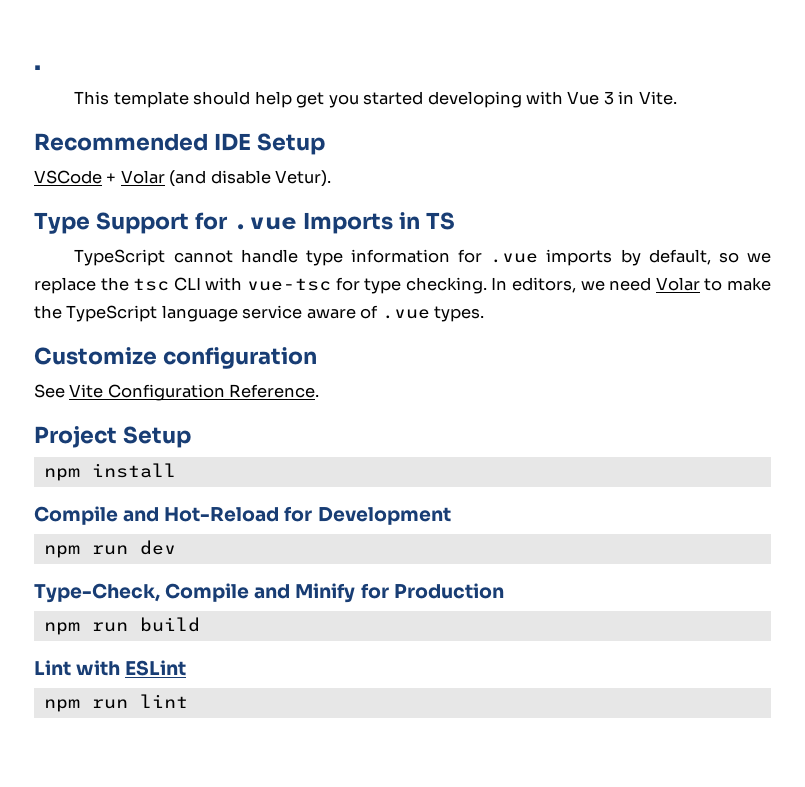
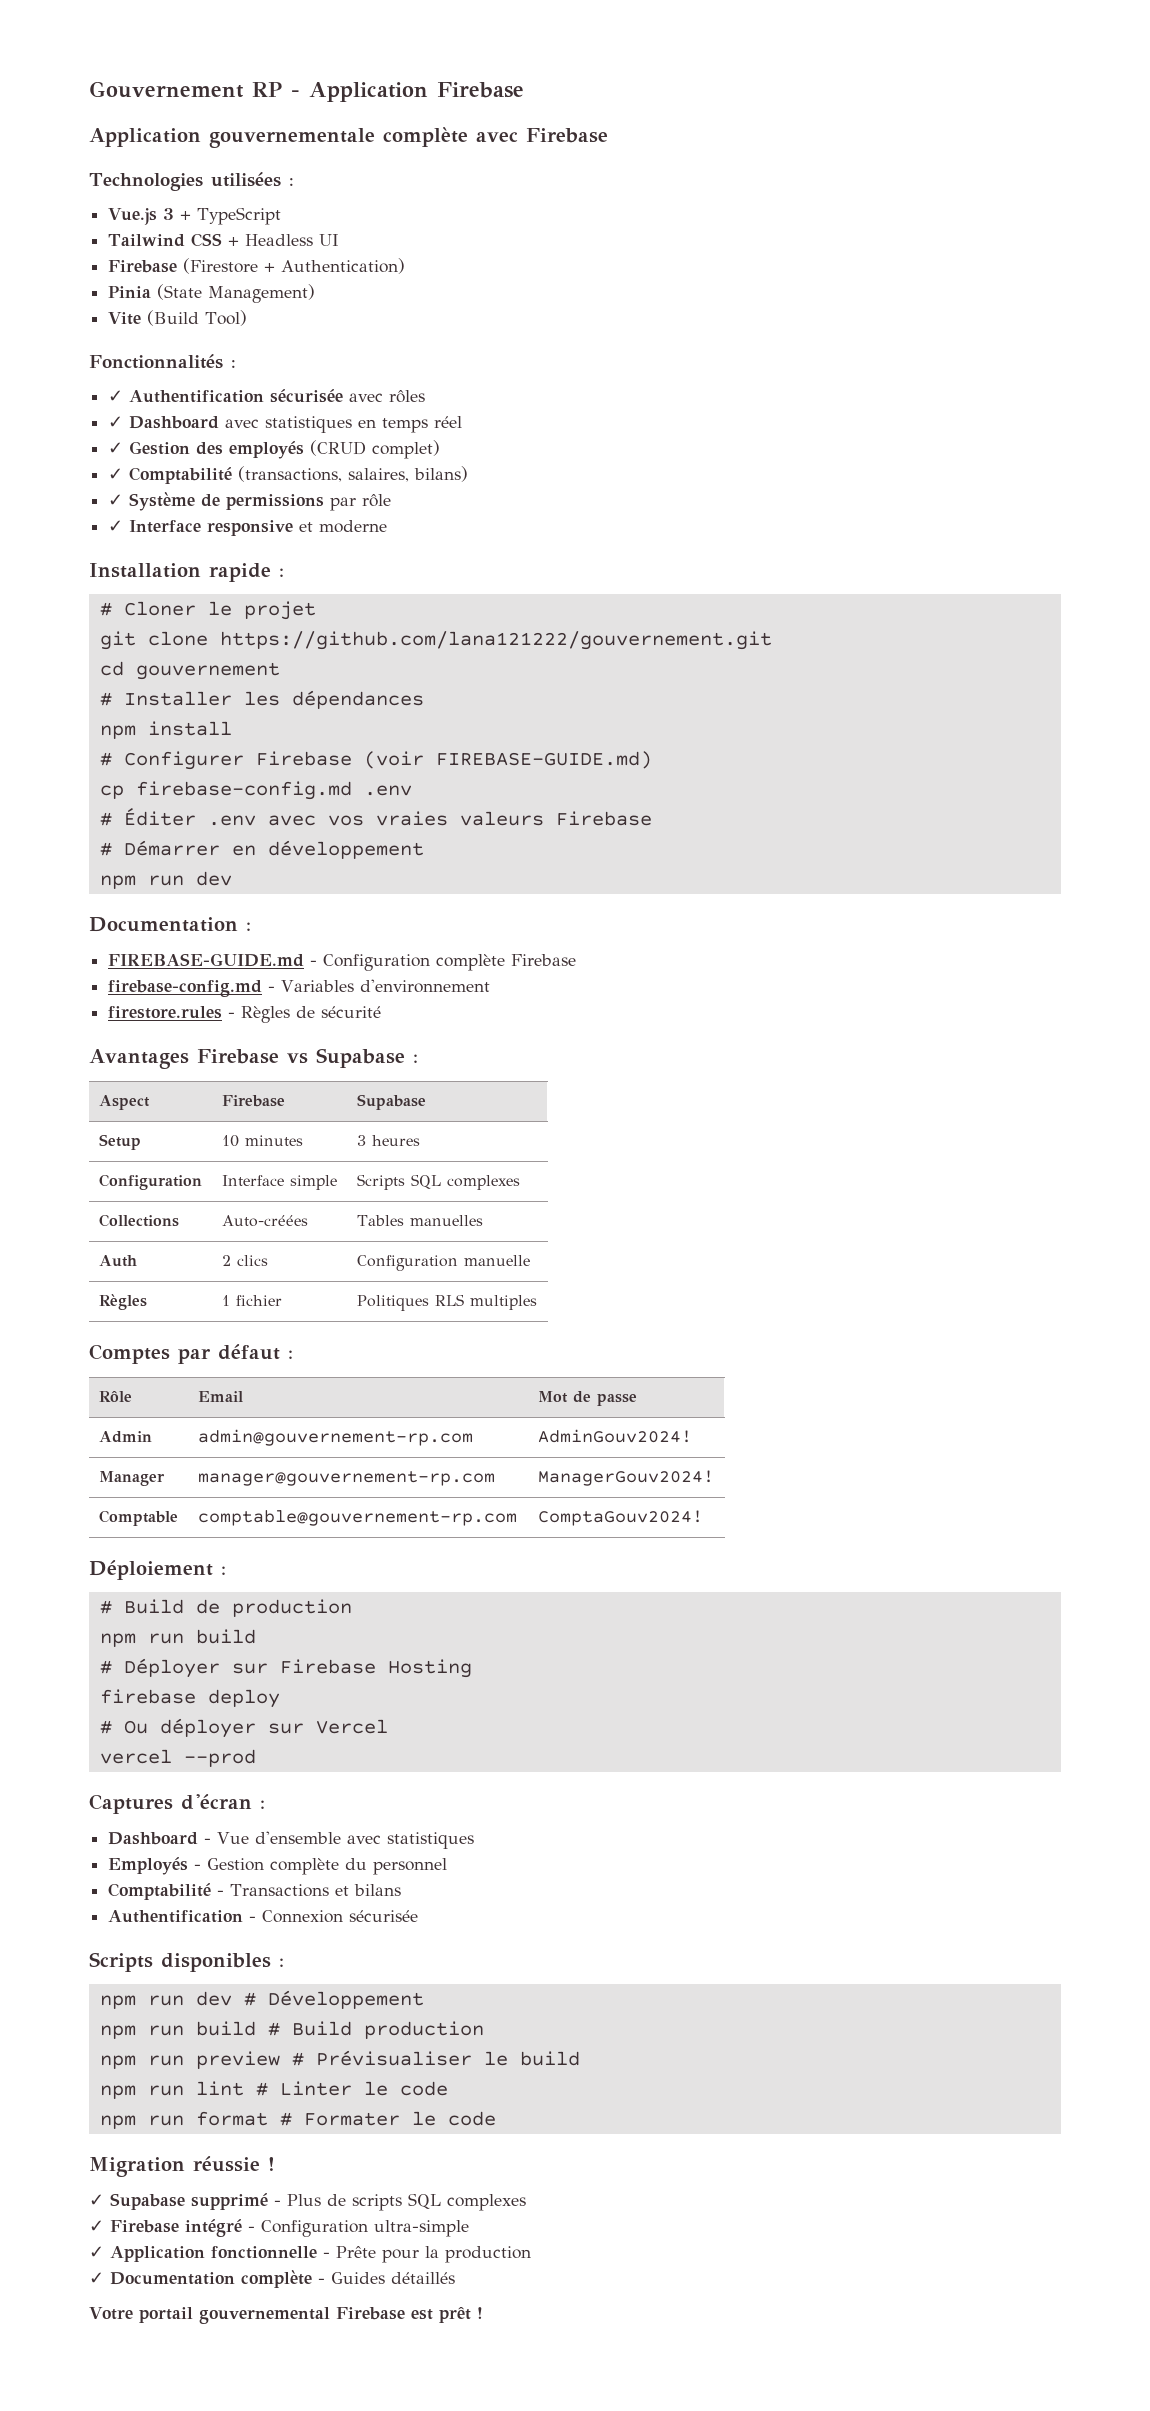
[34,65,41,70] [74,91,677,108] [34,133,325,155] [34,170,332,187] [34,212,455,234] [74,249,771,266] [34,277,772,294] [34,305,485,322] [34,347,317,369] [34,384,320,401] [34,426,191,448] [43,463,176,481] [34,506,451,525] [43,540,176,558] [34,583,504,603] [43,617,200,635] [34,660,187,676] [43,694,188,712] . // This template should help get you started developing with Vue 3 in Vite. // Recommended IDE Setup // VSCode + Volar (and disable Vetur). // Type Support for .vue Imports in TS // TypeScript cannot handle type information for .vue imports by default, so we replace the tsc CLI with vue-tsc for type checking. In editors, we need Volar to make the TypeScript language service aware of .vue types. // Customize configuration // See Vite Configuration Reference. // Project Setup // npm install // Compile and Hot-Reload for Development // npm run dev // Type-Check, Compile and Minify for Production // npm run build // Lint with ESLint // npm run lint -> [89,81,524,102] [89,127,608,148] [89,172,294,191] [108,207,282,225] [108,233,340,247] [108,258,406,274] [108,284,316,303] [108,310,248,326] [89,354,236,369] [108,389,426,403] [108,416,463,433] [108,440,441,459] [108,466,469,484] [108,492,392,511] [108,520,388,536] [89,563,284,582] [99,601,316,620] [99,631,772,650] [99,661,280,680] [99,690,424,709] [99,721,232,739] [99,751,652,770] [99,781,412,800] [99,808,652,826] [99,840,424,859] [99,871,232,889] [89,917,251,932] [108,953,577,971] [108,979,491,997] [108,1006,382,1023] [89,1048,418,1069] [98,1095,150,1110] [221,1095,285,1107] [356,1094,426,1110] [98,1134,141,1150] [221,1135,303,1147] [356,1135,420,1146] [98,1174,202,1190] [221,1175,337,1190] [356,1174,520,1190] [98,1214,179,1227] [221,1215,308,1227] [356,1215,483,1226] [98,1255,137,1267] [221,1255,268,1266] [356,1255,530,1271] [98,1294,147,1310] [221,1295,282,1306] [356,1294,537,1311] [89,1344,293,1364] [98,1391,132,1402] [197,1391,243,1402] [537,1391,637,1406] [98,1431,152,1443] [197,1429,473,1446] [537,1429,692,1443] [98,1471,165,1486] [197,1471,495,1486] [537,1470,714,1486] [98,1510,178,1526] [197,1510,517,1526] [537,1510,703,1526] [89,1560,226,1580] [99,1599,352,1617] [99,1629,256,1647] [99,1658,472,1678] [99,1689,280,1708] [99,1718,388,1738] [99,1749,256,1767] [89,1794,265,1814] [108,1831,475,1849] [108,1857,448,1875] [108,1883,402,1900] [108,1910,419,1923] [89,1952,284,1972] [99,1990,424,2009] [99,2021,484,2039] [99,2050,580,2069] [99,2081,448,2099] [99,2111,496,2129] [89,2156,275,2177] [89,2193,526,2211] [89,2219,469,2237] [89,2246,531,2263] [89,2270,455,2288] [89,2307,483,2324] Gouvernement RP - Application Firebase // Application gouvernementale complète avec Firebase // Technologies utilisées : // Vue.js 3 + TypeScript // Tailwind CSS + Headless UI // Firebase (Firestore + Authentication) // Pinia (State Management) // Vite (Build Tool) // Fonctionnalités : // ✓ Authentification sécurisée avec rôles // ✓ Dashboard avec statistiques en temps réel // ✓ Gestion des employés (CRUD complet) // ✓ Comptabilité (transactions, salaires, bilans) // ✓ Système de permissions par rôle // ✓ Interface responsive et moderne // Installation rapide : // # Cloner le projet // git clone https://github.com/lana121222/gouvernement.git // cd gouvernement // # Installer les dépendances // npm install // # Configurer Firebase (voir FIREBASE-GUIDE.md) // cp firebase-config.md .env // # Éditer .env avec vos vraies valeurs Firebase // # Démarrer en développement // npm run dev // Documentation : // FIREBASE-GUIDE.md - Configuration complète Firebase // firebase-config.md - Variables d'environnement // firestore.rules - Règles de sécurité // Avantages Firebase vs Supabase : // Aspect | Firebase | Supabase // Setup | 10 minutes | 3 heures // Configuration | Interface simple | Scripts SQL complexes // Collections | Auto-créées | Tables manuelles // Auth | 2 clics | Configuration manuelle // Règles | 1 fichier | Politiques RLS multiples // Comptes par défaut : // Rôle | Email | Mot de passe // Admin | admin@gouvernement-rp.com | AdminGouv2024! // Manager | manager@gouvernement-rp.com | ManagerGouv2024! // Comptable | comptable@gouvernement-rp.com | ComptaGouv2024! // Déploiement : // # Build de production // npm run build // # Déployer sur Firebase Hosting // firebase deploy // # Ou déployer sur Vercel // vercel --prod // Captures d'écran : // Dashboard - Vue d'ensemble avec statistiques // Employés - Gestion complète du personnel // Comptabilité - Transactions et bilans // Authentification - Connexion sécurisée // Scripts disponibles : // npm run dev # Développement // npm run build # Build production // npm run preview # Prévisualiser le build // npm run lint # Linter le code // npm run format # Formater le code // Migration réussie ! // ✓ Supabase supprimé - Plus de scripts SQL complexes // ✓ Firebase intégré - Configuration ultra-simple // ✓ Application fonctionnelle - Prête pour la production // ✓ Documentation complète - Guides détaillés // Votre portail gouvernemental Firebase est prêt !

